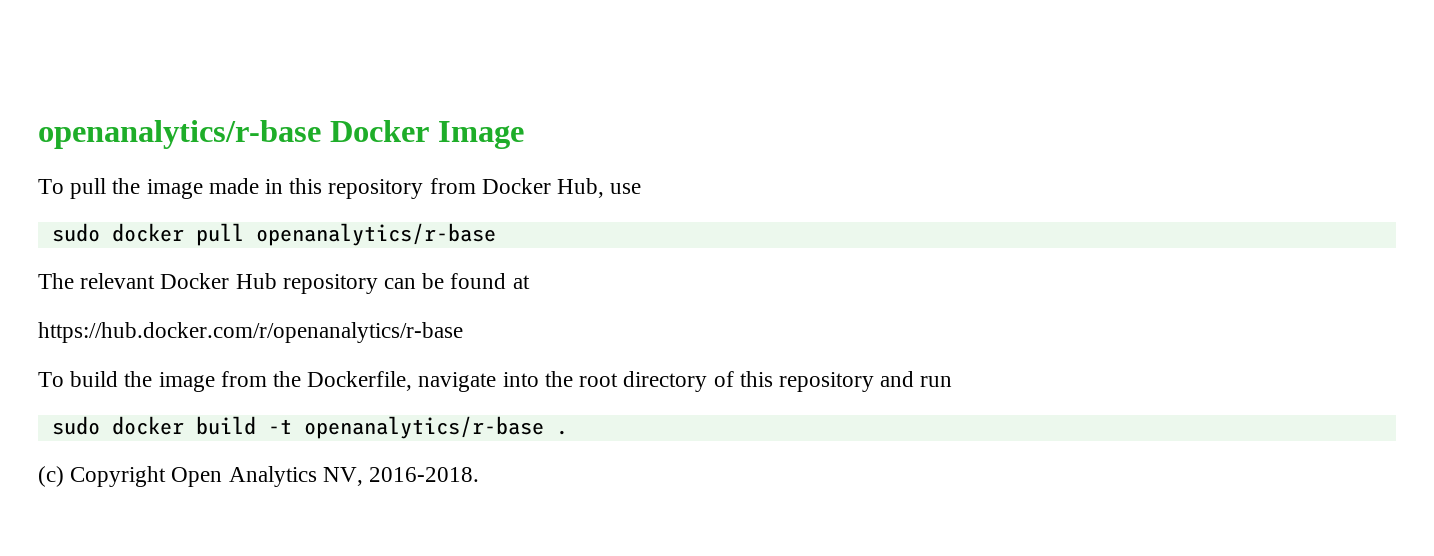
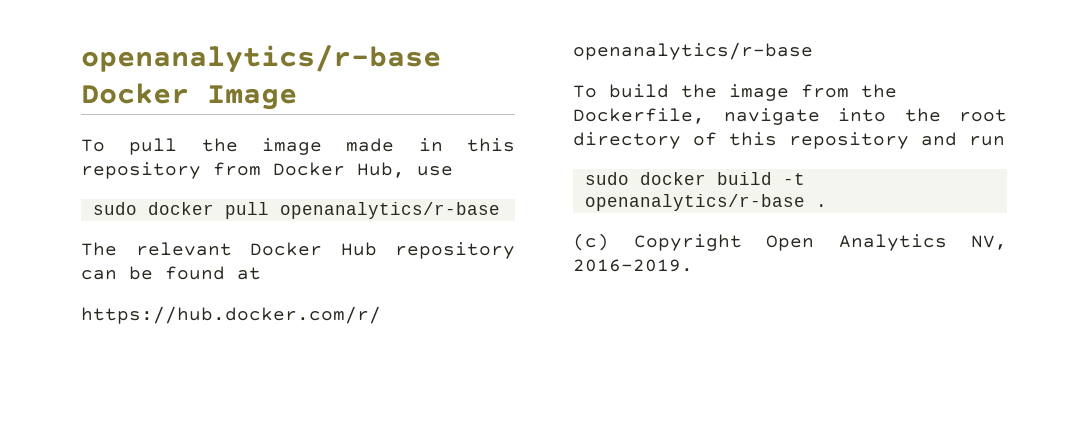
[369,467,480,482] 2016-2018. -> [573,259,693,272] 2016-2019.

